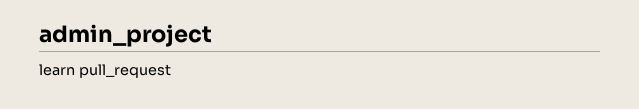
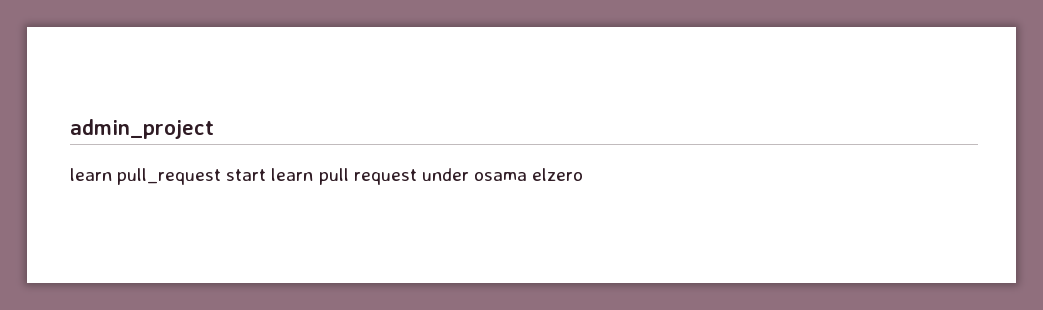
(171, 71) none -> [226,168,584,185] start learn pull request under osama elzero

